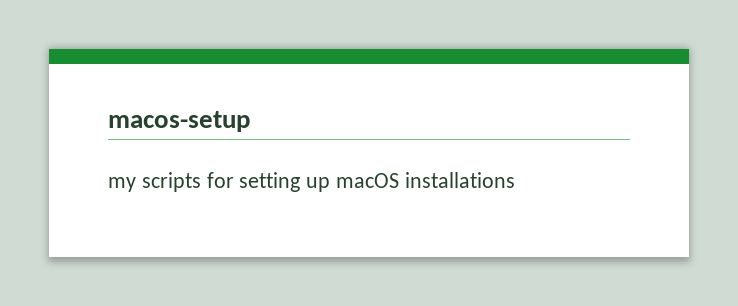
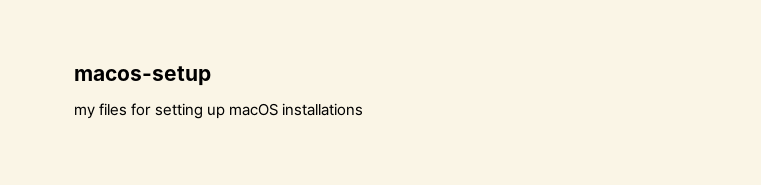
[141,172,201,192] scripts -> [99,103,128,116] files

